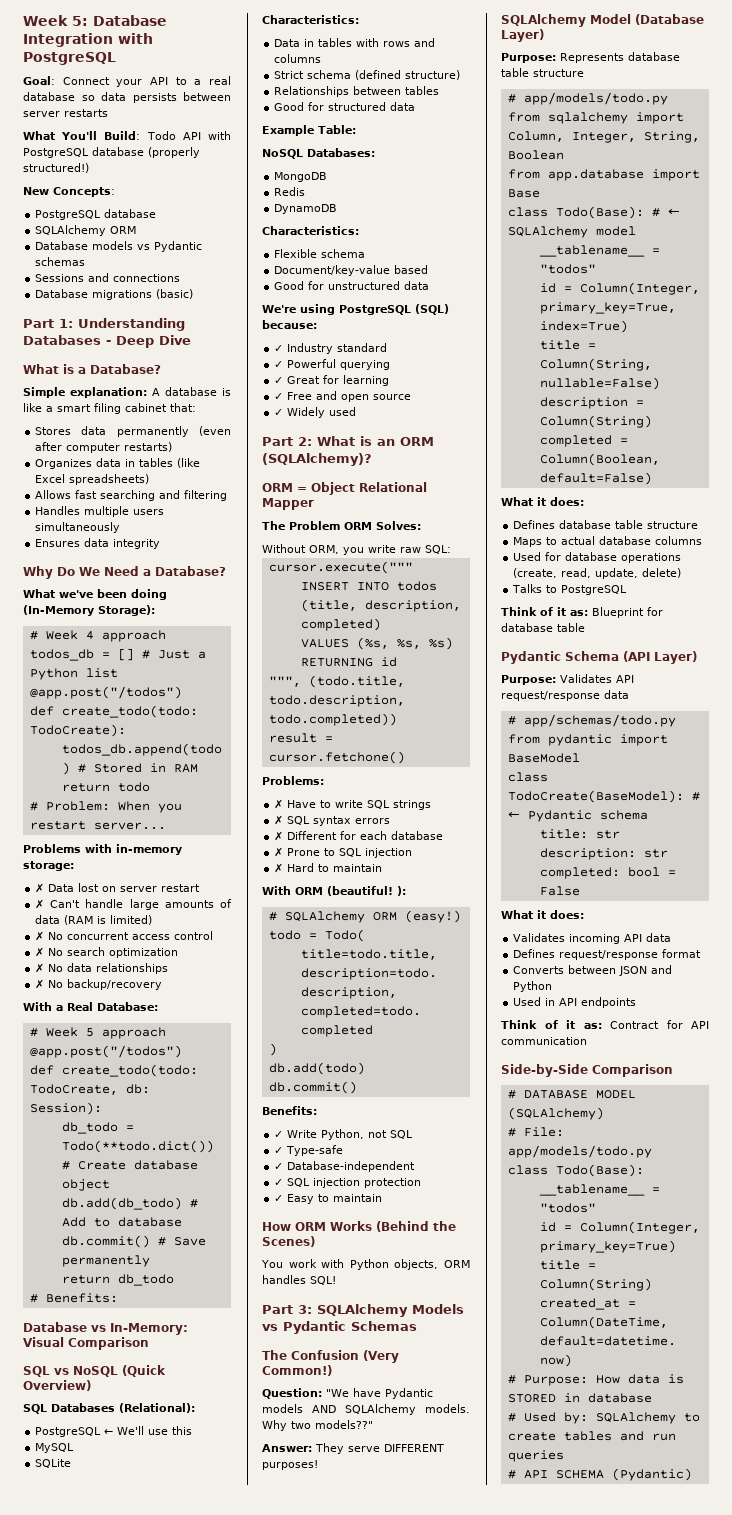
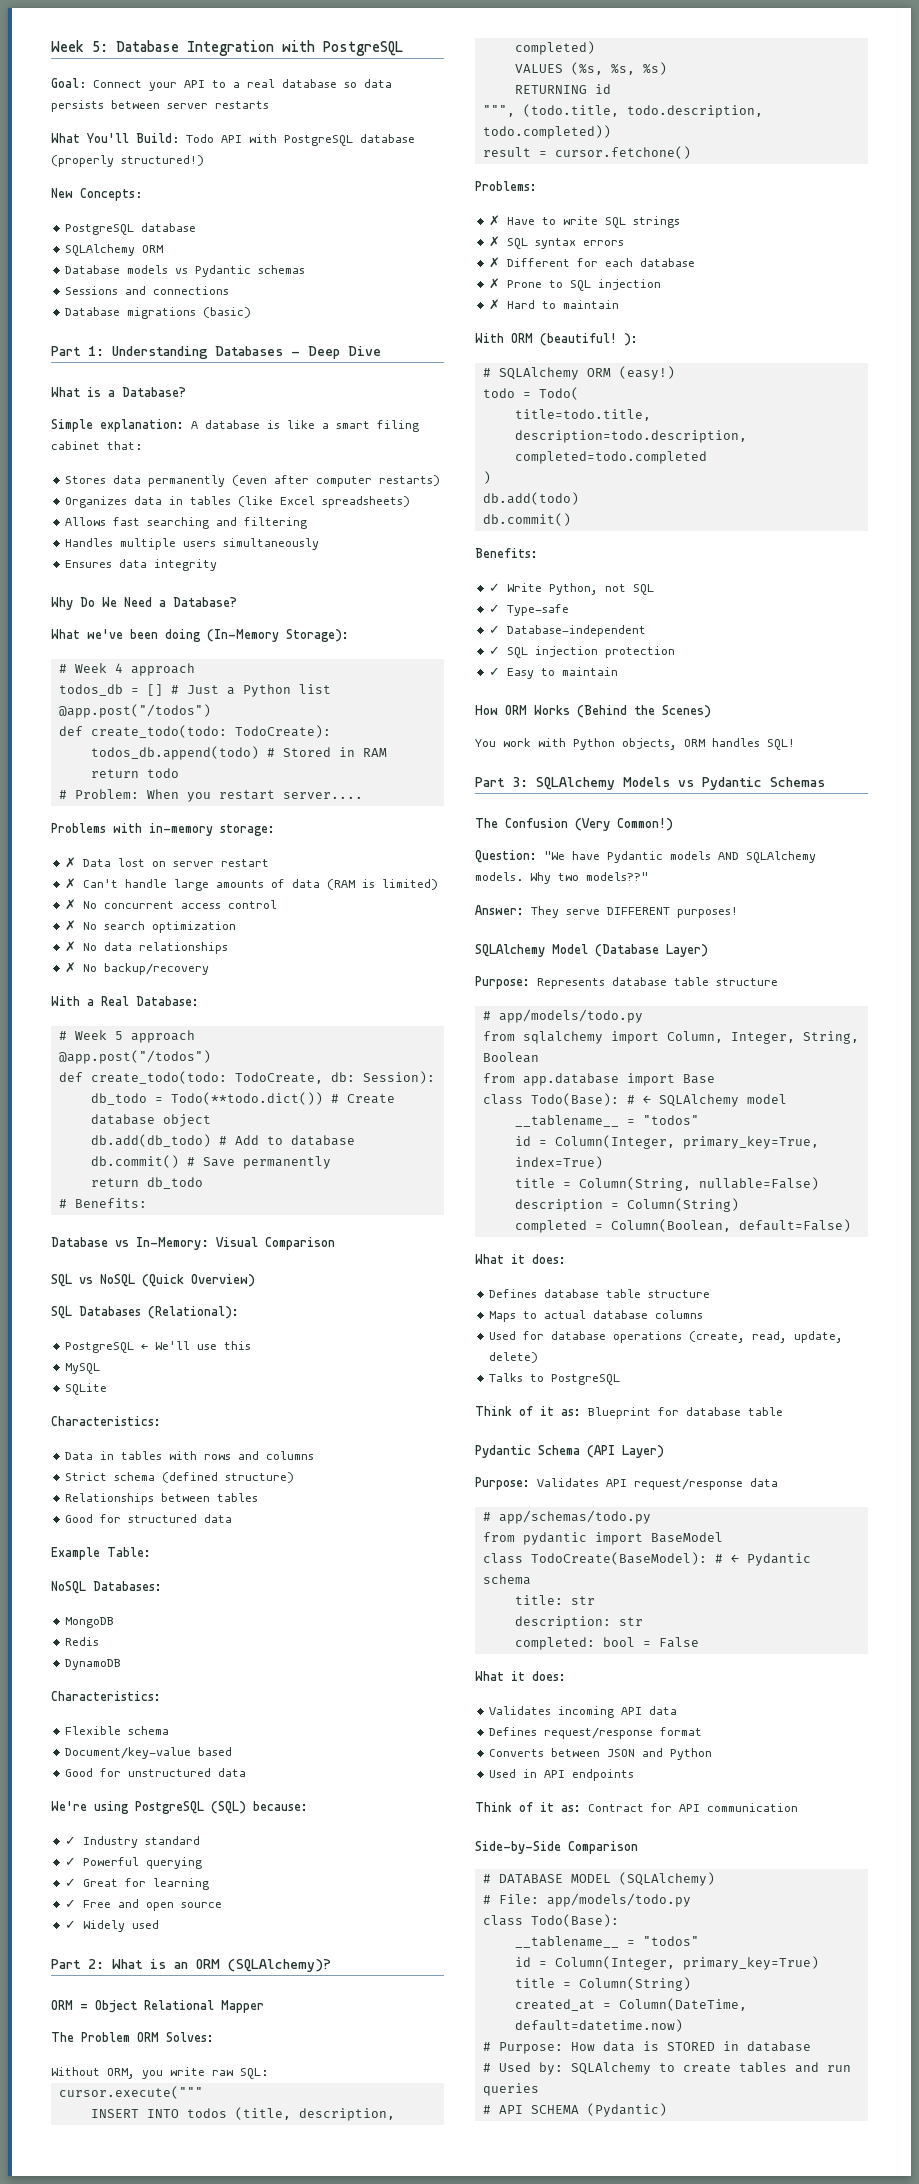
[93,822,166,830] server... -> [282,792,363,799] server....

